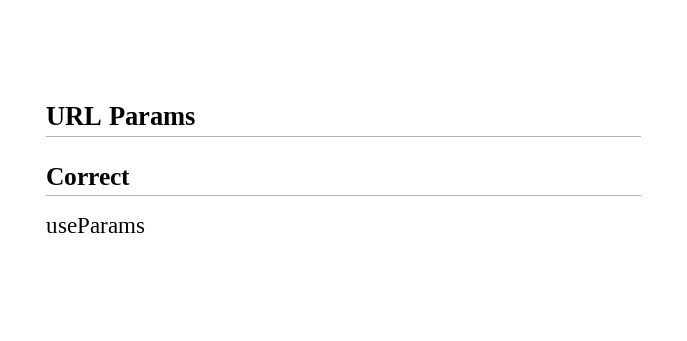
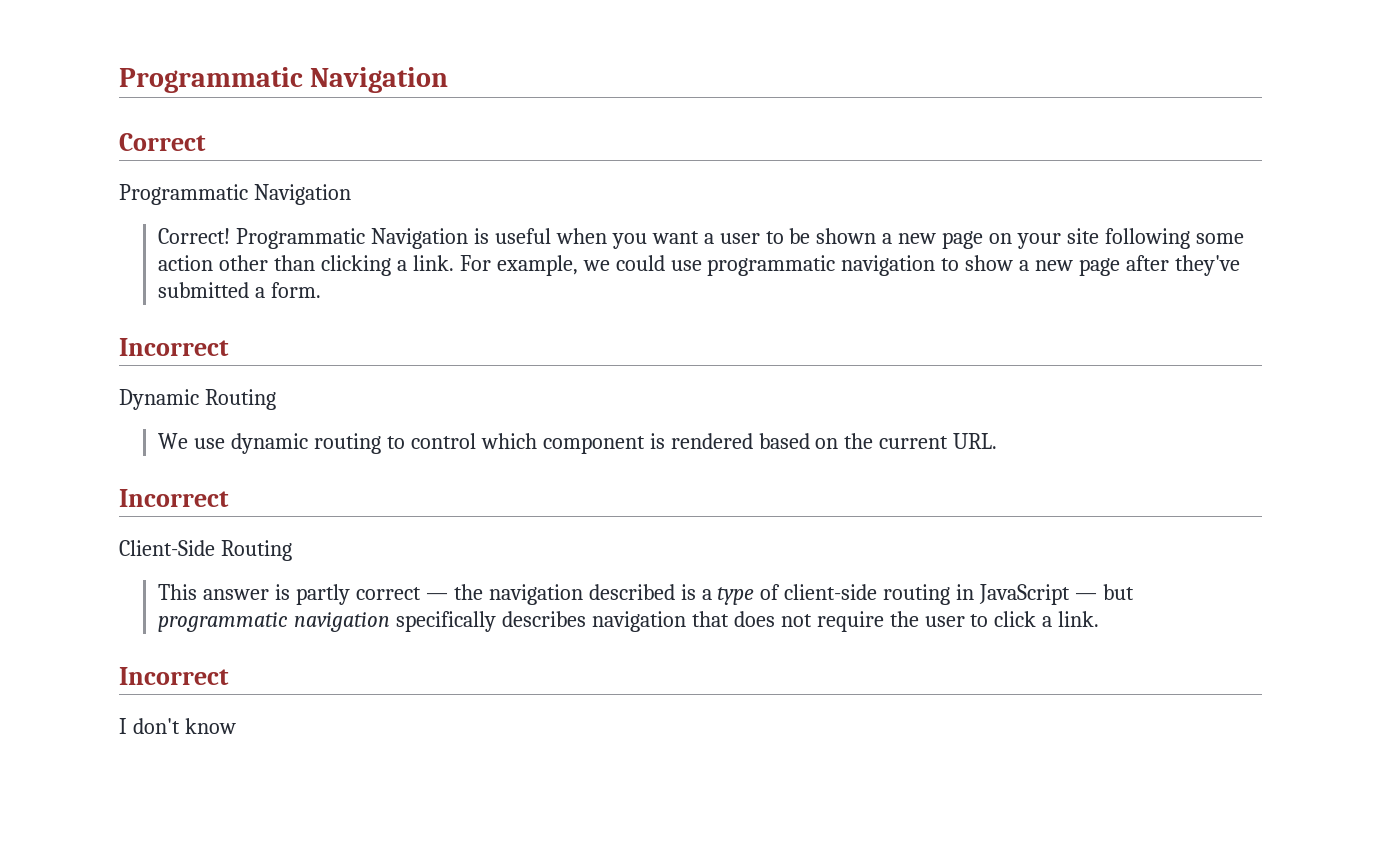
[46,107,196,125] URL Params -> [119,67,449,93] Programmatic Navigation
[46,218,145,233] useParams -> [119,184,351,205] [158,228,1244,249] [158,255,1241,276] [158,282,322,298] [119,338,229,356] [119,389,276,410] [158,433,998,454] [119,489,229,507] [119,540,292,561] [158,584,1135,605] [158,611,1100,632] [119,667,229,685] [119,718,236,734] Programmatic Navigation // Correct! Programmatic Navigation is useful when you want a user to be shown a new page on your site following some action other than clicking a link. For example, we could use programmatic navigation to show a new page after they've submitted a form. // Incorrect // Dynamic Routing // We use dynamic routing to control which component is rendered based on the current URL. // Incorrect // Client-Side Routing // This answer is partly correct — the navigation described is a type of client-side routing in JavaScript — but programmatic navigation specifically describes navigation that does not require the user to click a link. // Incorrect // I don't know

